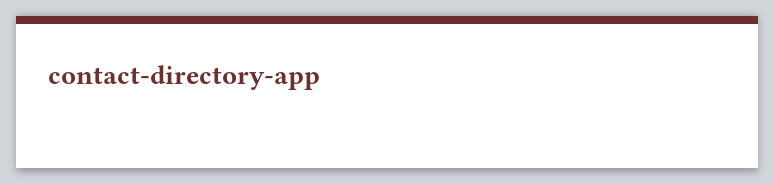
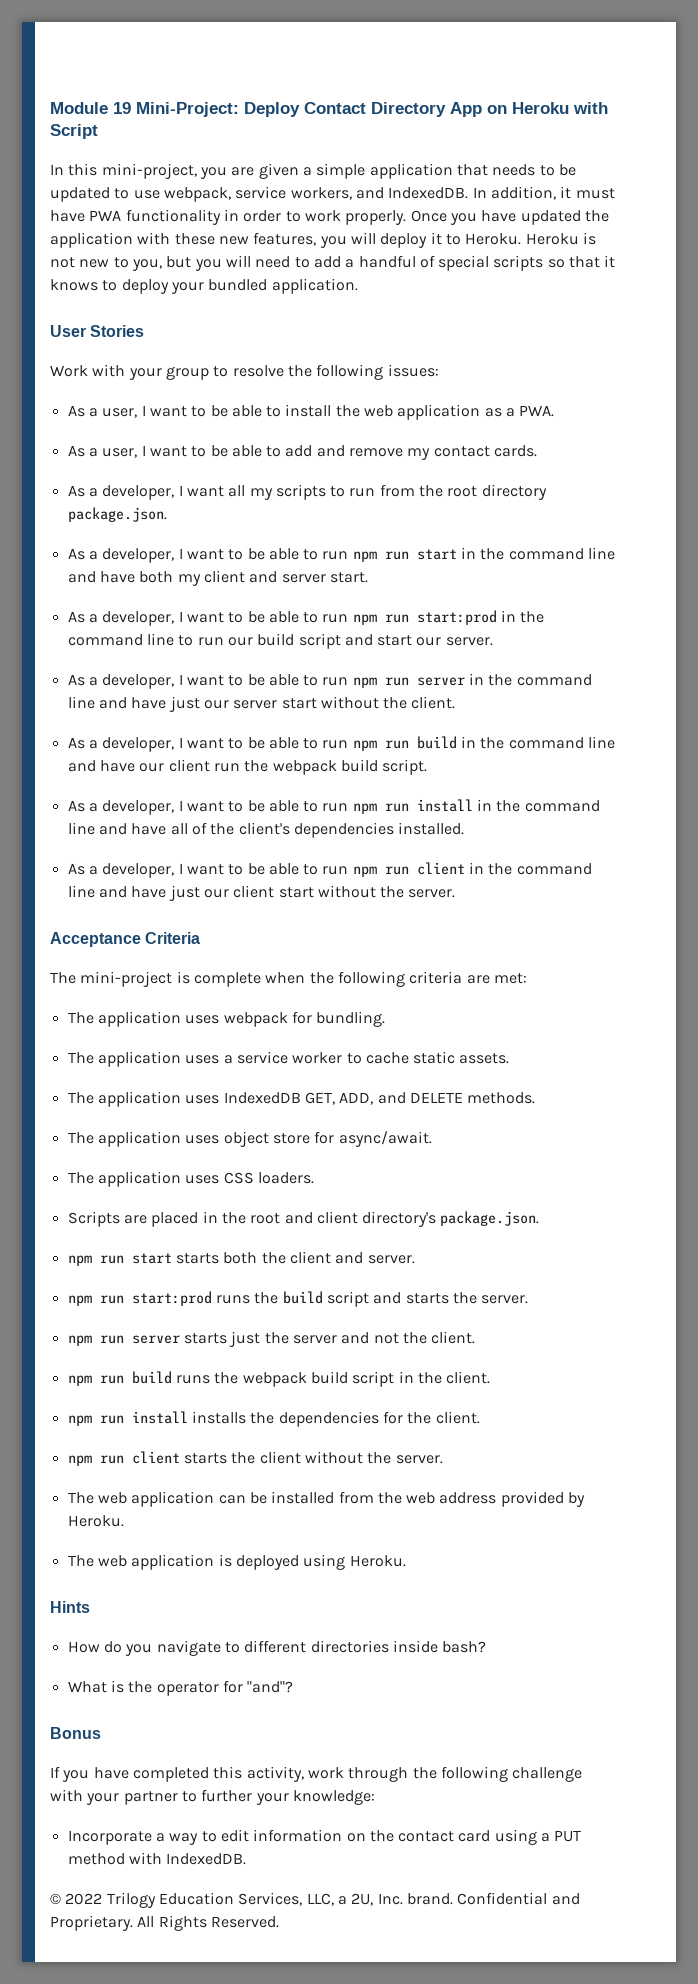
[48,65,320,90] contact-directory-app -> [50,102,608,117] [50,124,98,139] [50,163,576,179] [50,186,615,202] [50,209,609,225] [50,232,596,248] [50,255,616,271] [50,278,358,294] [50,325,145,337] [50,364,439,380] [67,404,555,420] [67,445,538,460] [67,484,547,500] [67,507,167,522] [67,547,616,563] [67,570,368,586] [67,610,545,626] [67,633,493,649] [67,673,592,689] [67,696,456,712] [67,736,616,752] [67,759,428,775] [67,799,600,815] [67,822,465,838] [67,862,592,878] [67,885,456,901] [50,932,201,947] [50,971,527,987] [67,1011,386,1027] [67,1051,510,1067] [67,1091,536,1107] [67,1131,432,1147] [67,1171,314,1187] [67,1211,540,1227] [67,1251,415,1266] [67,1291,529,1307] [67,1331,476,1347] [67,1371,491,1387] [67,1411,480,1427] [67,1451,443,1466] [67,1491,586,1507] [67,1515,124,1527] [67,1554,406,1570] [50,1601,90,1613] [67,1640,487,1656] [67,1680,294,1696] [50,1727,101,1739] [50,1766,583,1782] [50,1789,375,1805] [67,1829,582,1845] [67,1852,247,1865] [50,1892,580,1908] [50,1915,279,1931] Module 19 Mini-Project: Deploy Contact Directory App on Heroku with Script // In this mini-project, you are given a simple application that needs to be updated to use webpack, service workers, and IndexedDB. In addition, it must have PWA functionality in order to work properly. Once you have updated the application with these new features, you will deploy it to Heroku. Heroku is not new to you, but you will need to add a handful of special scripts so that it knows to deploy your bundled application. // User Stories // Work with your group to resolve the following issues: // As a user, I want to be able to install the web application as a PWA. // As a user, I want to be able to add and remove my contact cards. // As a developer, I want all my scripts to run from the root directory package.json. // As a developer, I want to be able to run npm run start in the command line and have both my client and server start. // As a developer, I want to be able to run npm run start:prod in the command line to run our build script and start our server. // As a developer, I want to be able to run npm run server in the command line and have just our server start without the client. // As a developer, I want to be able to run npm run build in the command line and have our client run the webpack build script. // As a developer, I want to be able to run npm run install in the command line and have all of the client's dependencies installed. // As a developer, I want to be able to run npm run client in the command line and have just our client start without the server. // Acceptance Criteria // The mini-project is complete when the following criteria are met: // The application uses webpack for bundling. // The application uses a service worker to cache static assets. // The application uses IndexedDB GET, ADD, and DELETE methods. // The application uses object store for async/await. // The application uses CSS loaders. // Scripts are placed in the root and client directory's package.json. // npm run start starts both the client and server. // npm run start:prod runs the build script and starts the server. // npm run server starts just the server and not the client. // npm run build runs the webpack build script in the client. // npm run install installs the dependencies for the client. // npm run client starts the client without the server. // The web application can be installed from the web address provided by Heroku. // The web application is deployed using Heroku. // Hints // How do you navigate to different directories inside bash? // What is the operator for "and"? // Bonus // If you have completed this activity, work through the following challenge with your partner to further your knowledge: // Incorporate a way to edit information on the contact card using a PUT method with IndexedDB. // © 2022 Trilogy Education Services, LLC, a 2U, Inc. brand. Confidential and Proprietary. All Rights Reserved.

